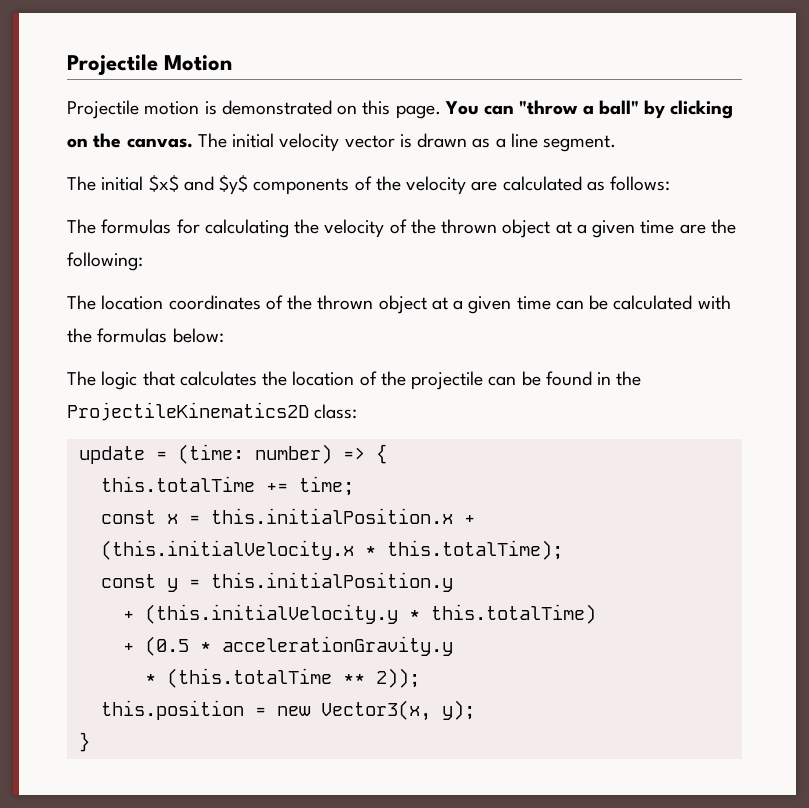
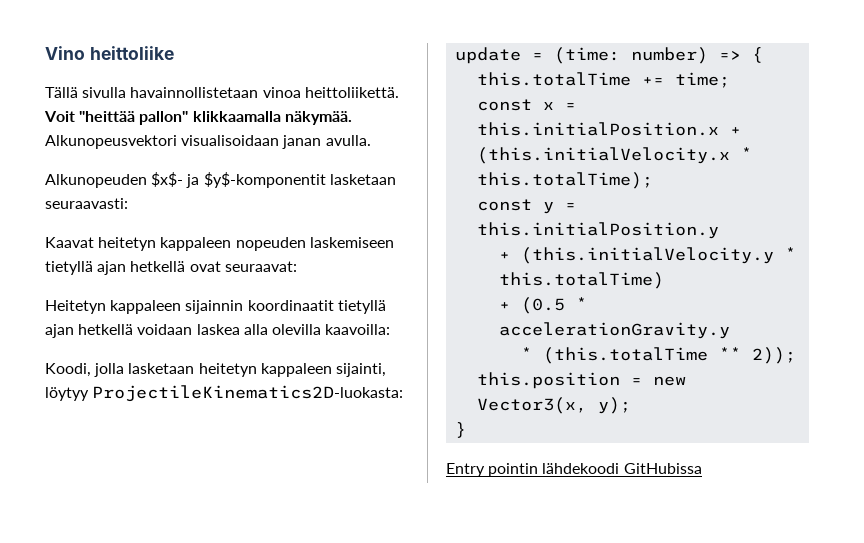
[67,54,233,75] [67,100,734,119] [67,133,617,152] [67,175,671,195] [67,219,736,238] [67,252,143,271] [67,295,731,314] [67,328,224,343] [67,371,642,390] [67,402,358,421] Projectile Motion // Projectile motion is demonstrated on this page. You can "throw a ball" by clicking on the canvas. The initial velocity vector is drawn as a line segment. // The initial $x$ and $y$ components of the velocity are calculated as follows: // The formulas for calculating the velocity of the thrown object at a given time are the following: // The location coordinates of the thrown object at a given time can be calculated with the formulas below: // The logic that calculates the location of the projectile can be found in the ProjectileKinematics2D class: -> [45,46,174,60] [45,87,399,98] [44,111,352,125] [45,135,371,149] [45,172,396,188] [45,198,128,209] [45,237,394,251] [45,261,297,275] [45,300,386,314] [45,324,391,338] [45,363,386,377] [45,385,404,402] Vino heittoliike // Tällä sivulla havainnollistetaan vinoa heittoliikettä. Voit "heittää pallon" klikkaamalla näkymää. Alkunopeusvektori visualisoidaan janan avulla. // Alkunopeuden $x$- ja $y$-komponentit lasketaan seuraavasti: // Kaavat heitetyn kappaleen nopeuden laskemiseen tietyllä ajan hetkellä ovat seuraavat: // Heitetyn kappaleen sijainnin koordinaatit tietyllä ajan hetkellä voidaan laskea alla olevilla kaavoilla: // Koodi, jolla lasketaan heitetyn kappaleen sijainti, löytyy ProjectileKinematics2D-luokasta:
(90, 742) none -> [446,463,702,477] // Entry pointin lähdekoodi GitHubissa

